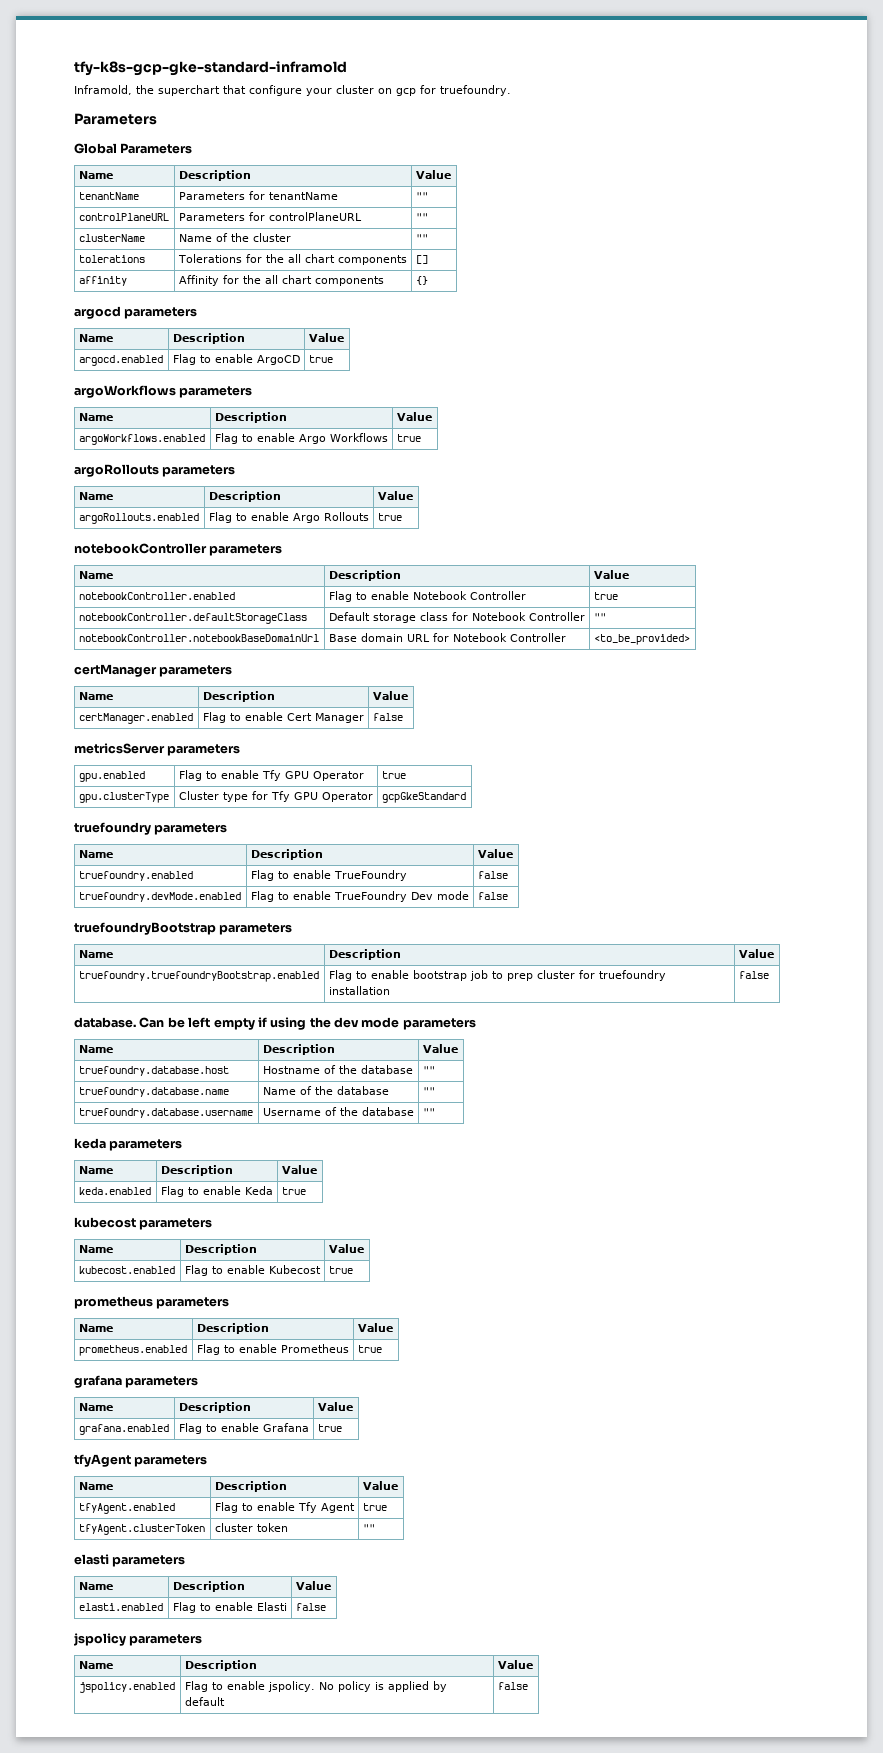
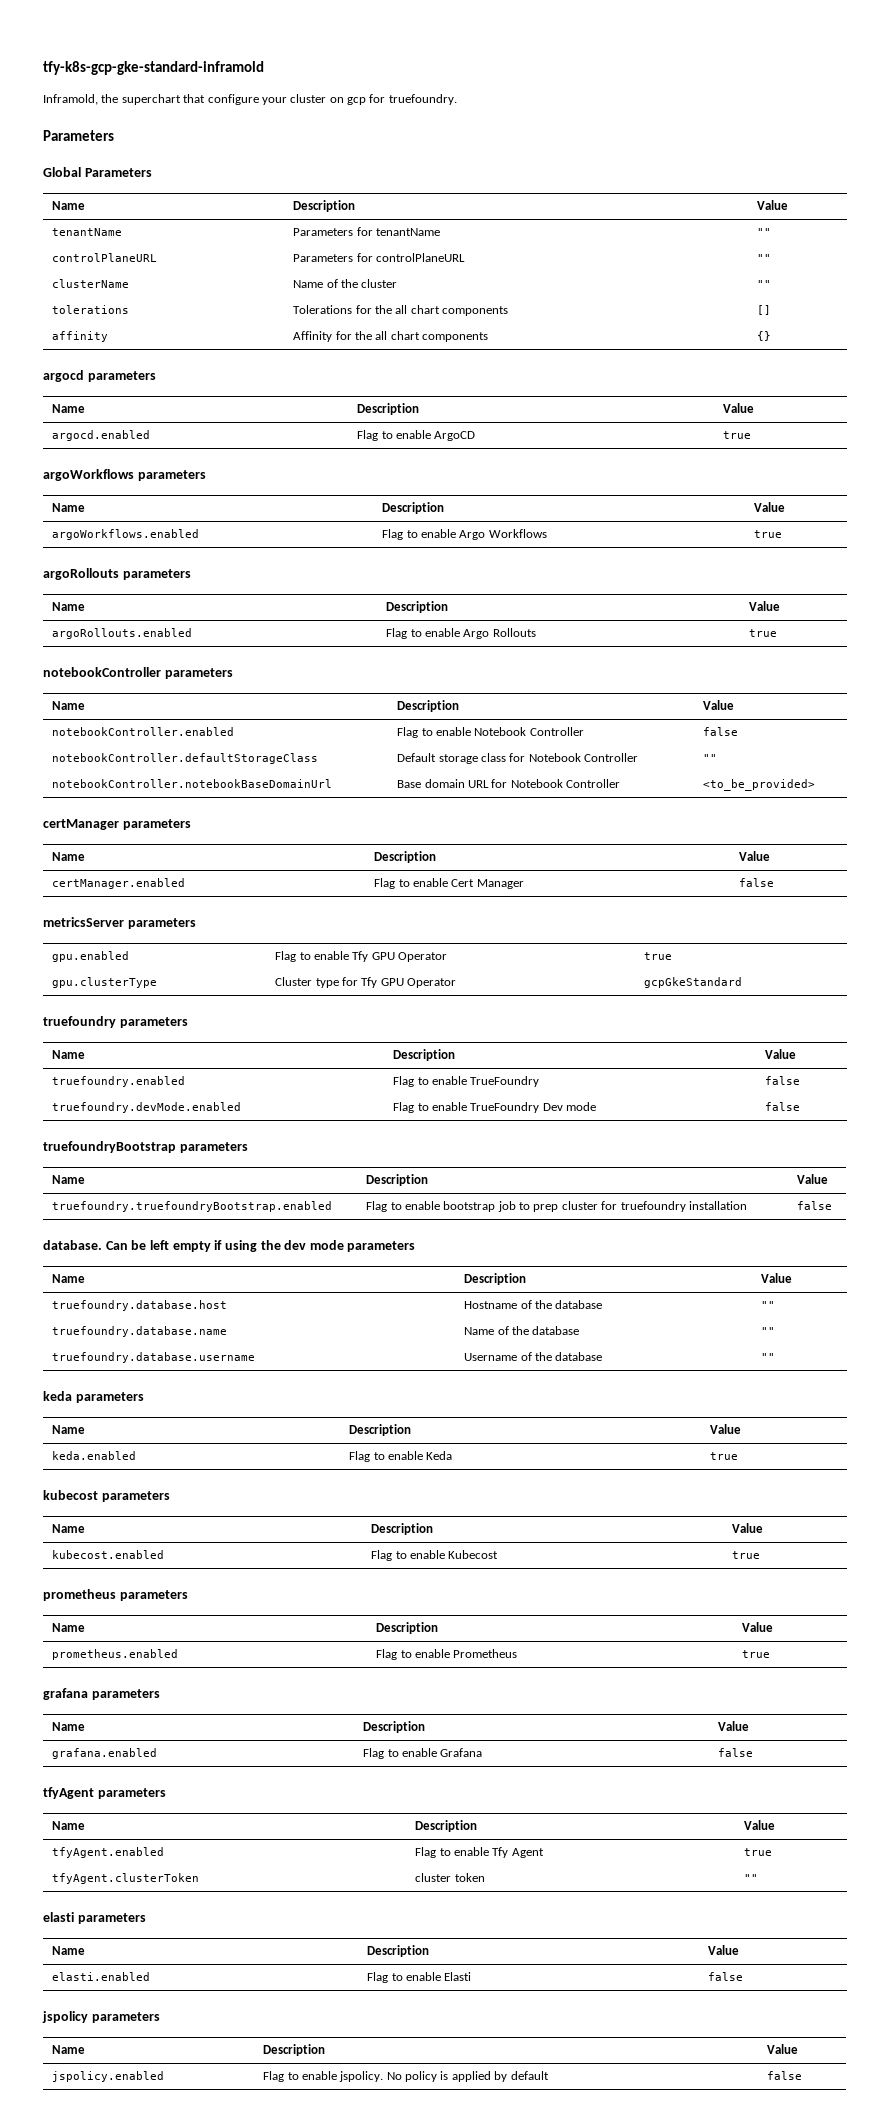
[593,592,618,600] true -> [703,727,739,736] false
[317,1424,342,1432] true -> [718,1748,754,1757] false

